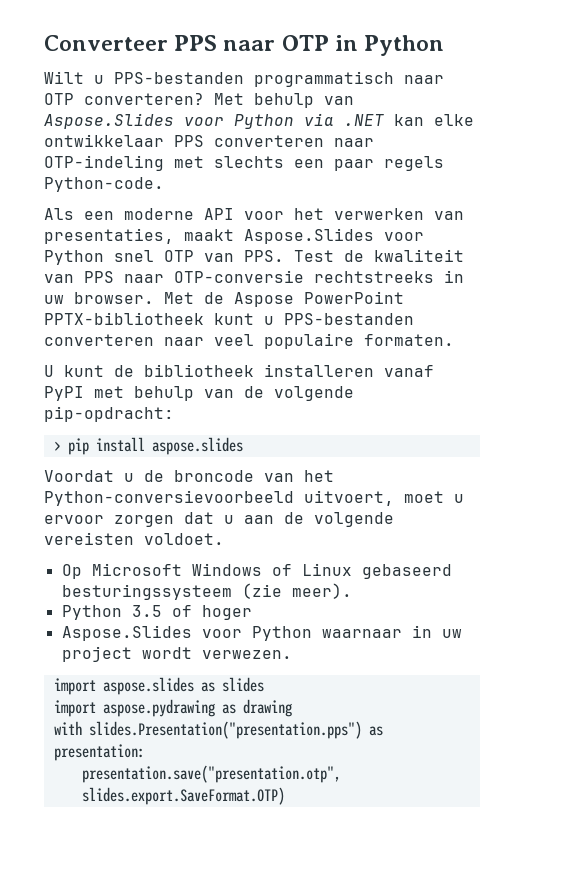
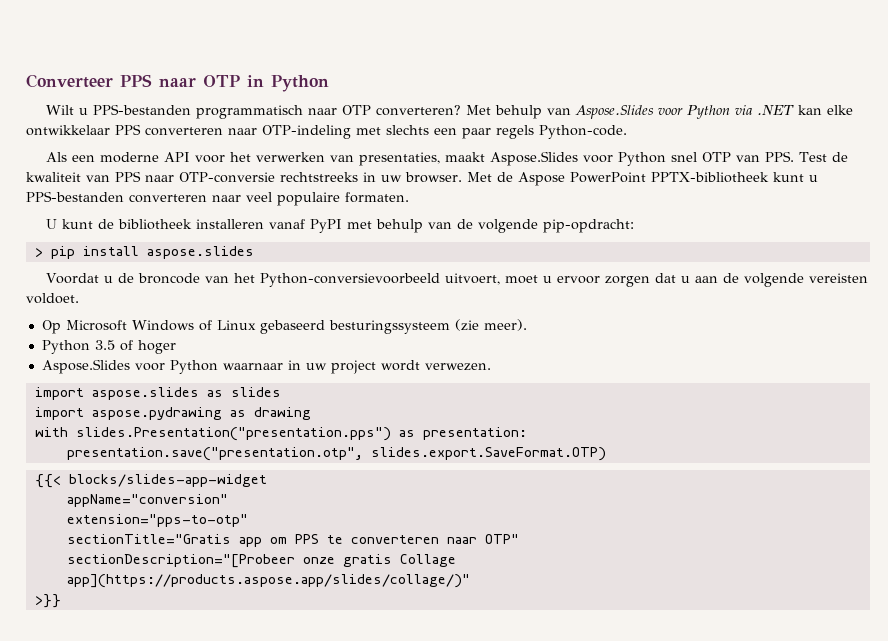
(285, 796) none -> [34,474,267,488] [66,494,228,507] [66,514,248,527] [66,534,519,547] [66,554,456,568] [66,574,470,588] [34,594,61,608] // {{< blocks/slides-app-widget // appName="conversion" // extension="pps-to-otp" // sectionTitle="Gratis app om PPS te converteren naar OTP" // sectionDescription="[Probeer onze gratis Collage app](https://products.aspose.app/slides/collage/)" // >}}

